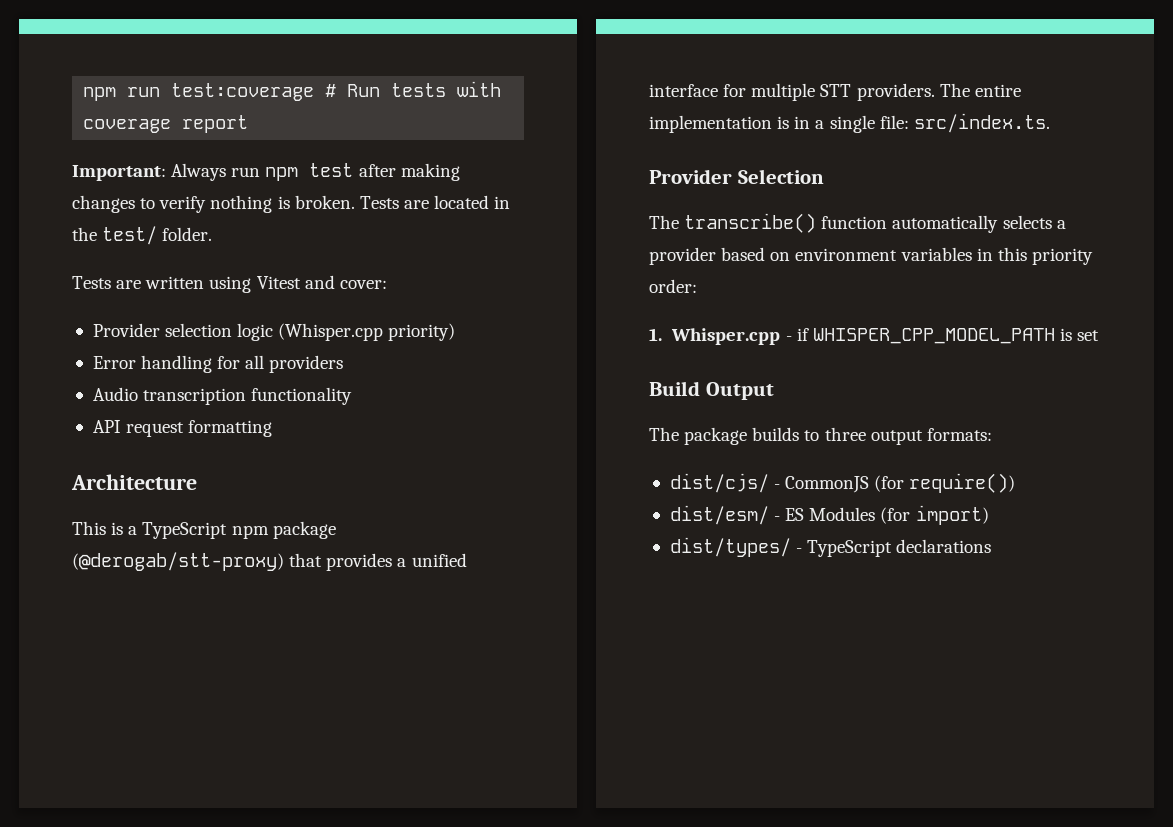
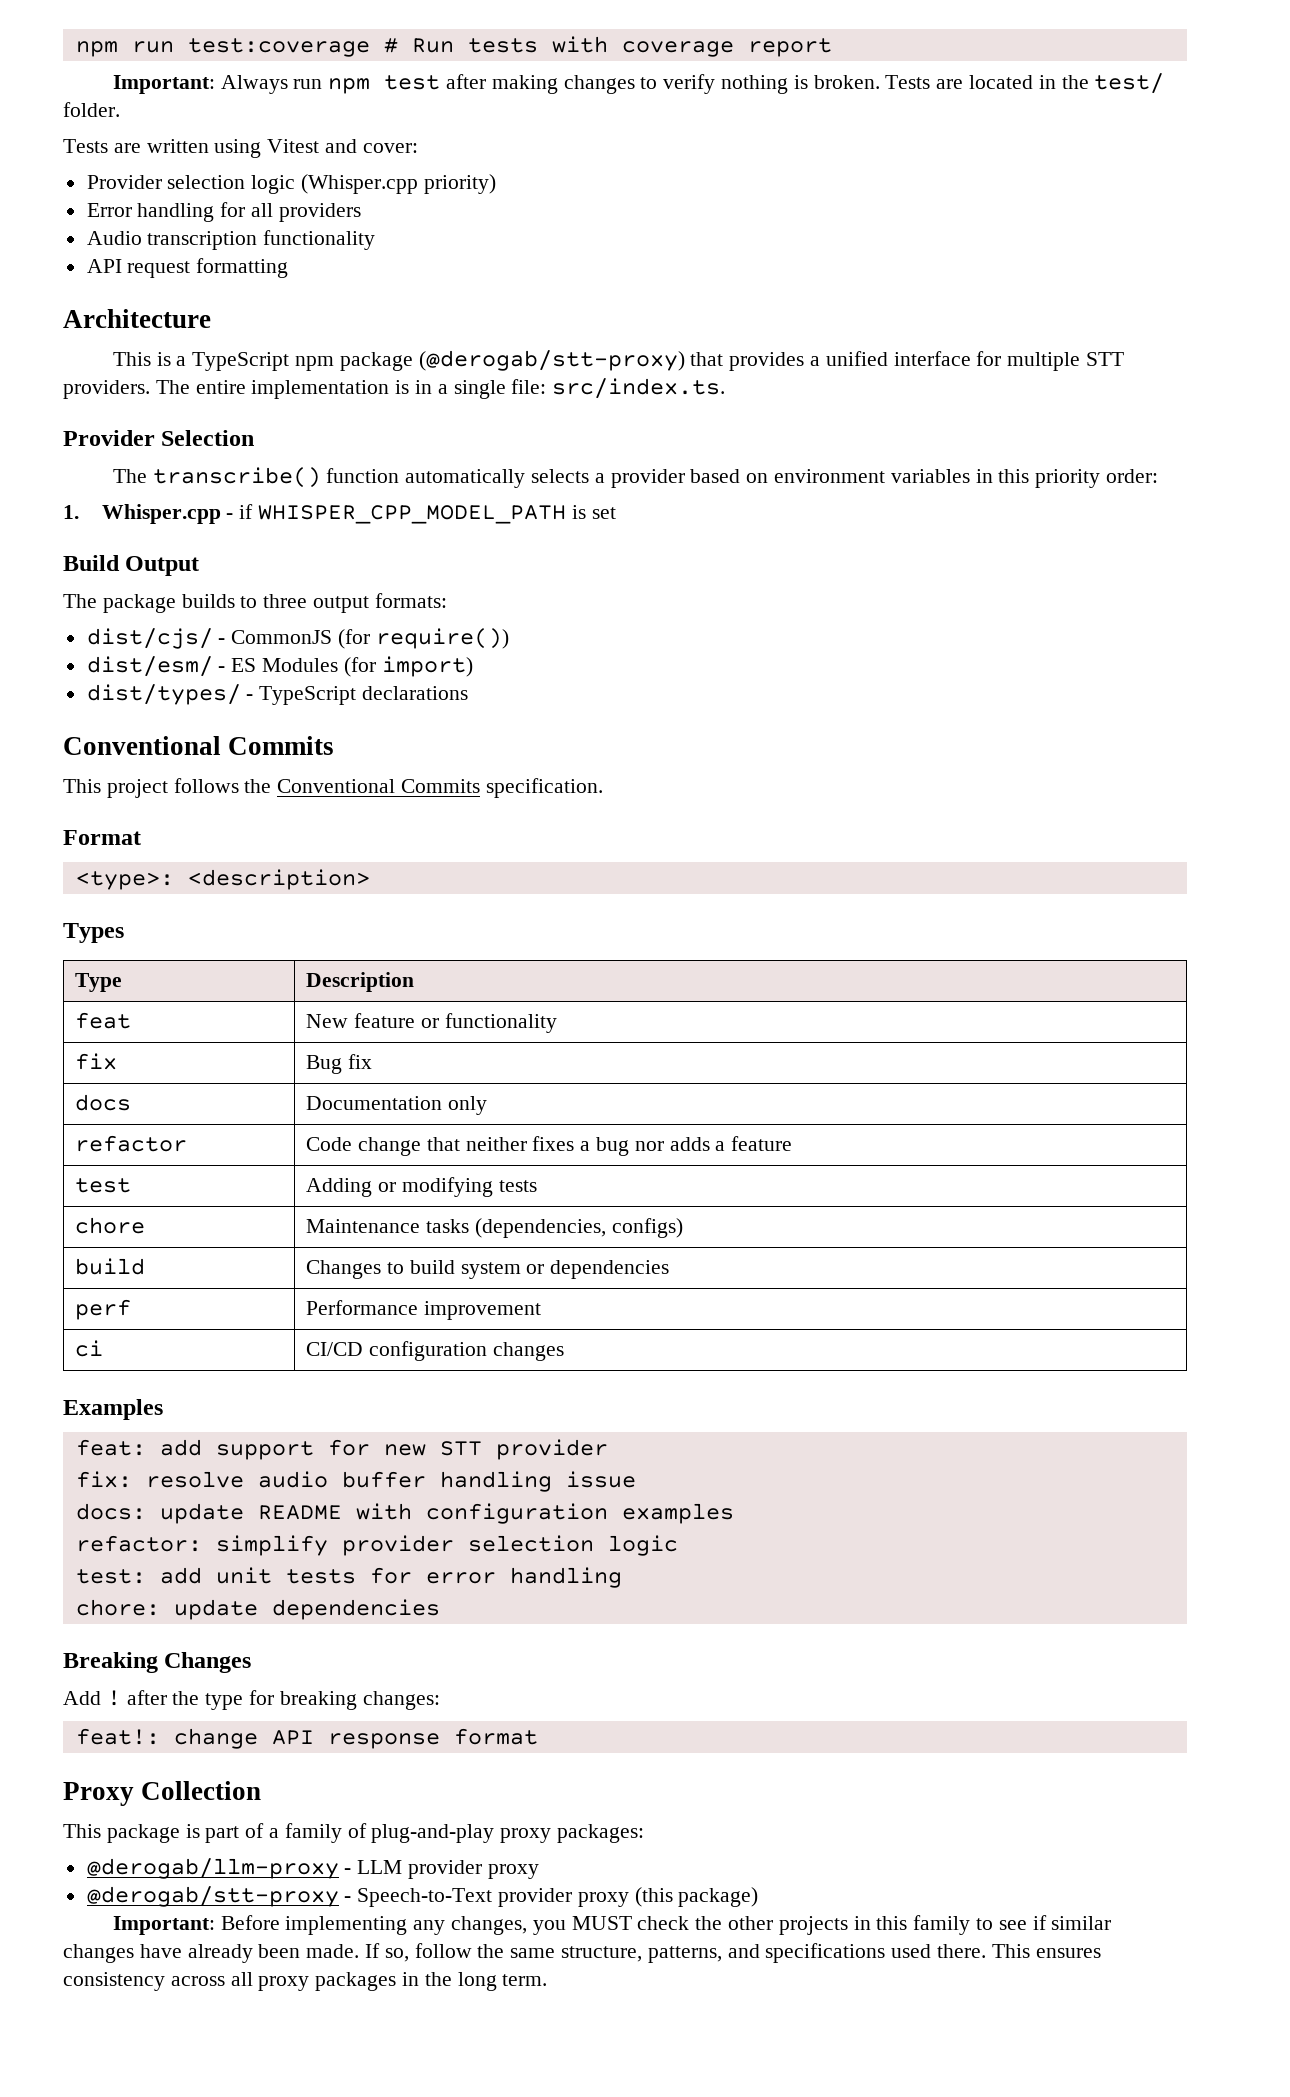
(992, 546) none -> [63,736,335,755] [63,778,603,798] [63,830,141,845] [75,869,370,890] [63,923,124,943] [75,973,123,992] [306,972,415,992] [75,1012,132,1029] [306,1013,557,1033] [75,1053,118,1070] [306,1054,372,1074] [75,1094,132,1111] [306,1096,487,1115] [75,1135,188,1152] [306,1136,793,1156] [75,1178,132,1193] [306,1177,537,1197] [75,1217,146,1234] [306,1218,683,1238] [75,1258,146,1275] [306,1260,670,1279] [75,1299,132,1320] [306,1300,541,1320] [75,1340,104,1357] [306,1341,564,1361] [63,1399,163,1420] [75,1439,608,1460] [75,1471,636,1492] [75,1503,734,1524] [75,1535,678,1556] [75,1567,622,1588] [75,1599,440,1620] [63,1652,252,1673] [63,1690,440,1710] [75,1728,538,1749] [63,1781,262,1806] [63,1823,645,1843] [86,1858,539,1879] [86,1886,759,1907] [112,1915,1112,1935] [63,1943,1101,1963] [63,1972,548,1991] // Conventional Commits // This project follows the Conventional Commits specification. // Format // <type>: <description> // Types // Type | Description // feat | New feature or functionality // fix | Bug fix // docs | Documentation only // refactor | Code change that neither fixes a bug nor adds a feature // test | Adding or modifying tests // chore | Maintenance tasks (dependencies, configs) // build | Changes to build system or dependencies // perf | Performance improvement // ci | CI/CD configuration changes // Examples // feat: add support for new STT provider // fix: resolve audio buffer handling issue // docs: update README with configuration examples // refactor: simplify provider selection logic // test: add unit tests for error handling // chore: update dependencies // Breaking Changes // Add ! after the type for breaking changes: // feat!: change API response format // Proxy Collection // This package is part of a family of plug-and-play proxy packages: // @derogab/llm-proxy - LLM provider proxy // @derogab/stt-proxy - Speech-to-Text provider proxy (this package) // Important: Before implementing any changes, you MUST check the other projects in this family to see if similar changes have already been made. If so, follow the same structure, patterns, and specifications used there. This ensures consistency across all proxy packages in the long term.

